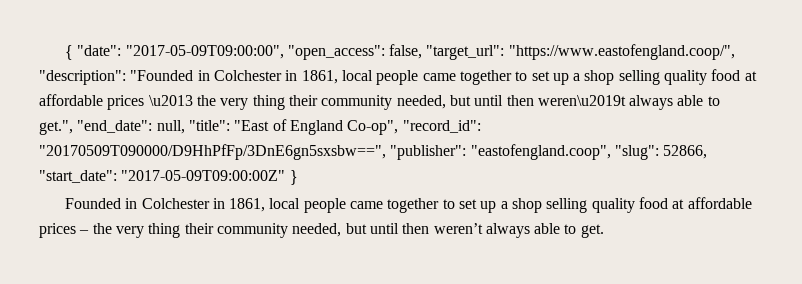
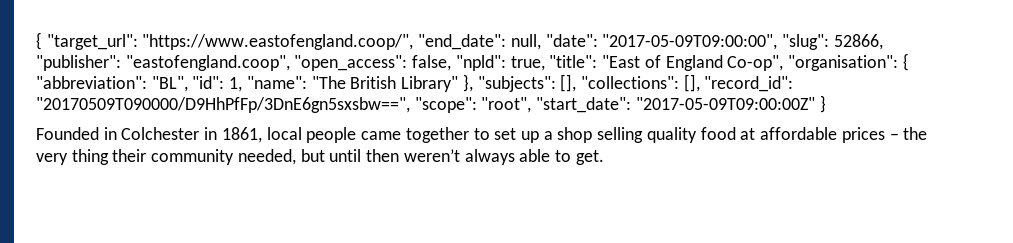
[64,44,735,60] [39,69,757,85] [39,94,720,110] [39,120,185,135] { "date": "2017-05-09T09:00:00", "open_access": false, "target_url": "https://www.eastofengland.coop/", "description": "Founded in Colchester in 1861, local people came together to set up a shop selling quality food at affordable prices \u2013 the very thing their community needed, but until then weren\u2019t always able to get.", "end_date": null, -> [36,32,883,50] [36,55,545,71] { "target_url": "https://www.eastofengland.coop/", "end_date": null, "date": "2017-05-09T09:00:00", "slug": 52866, "publisher": "eastofengland.coop", "open_access": false, "npld": true,
[402,120,481,133] [39,144,708,160] "record_id": "20170509T090000/D9HhPfFp/3DnE6gn5sxsbw==", "publisher": "eastofengland.coop", "slug": 52866, -> [787,53,909,71] [36,74,794,92] [36,97,532,113] "organisation": { "abbreviation": "BL", "id": 1, "name": "The British Library" }, "subjects": [], "collections": [], "record_id": "20170509T090000/D9HhPfFp/3DnE6gn5sxsbw==", "scope": "root",

